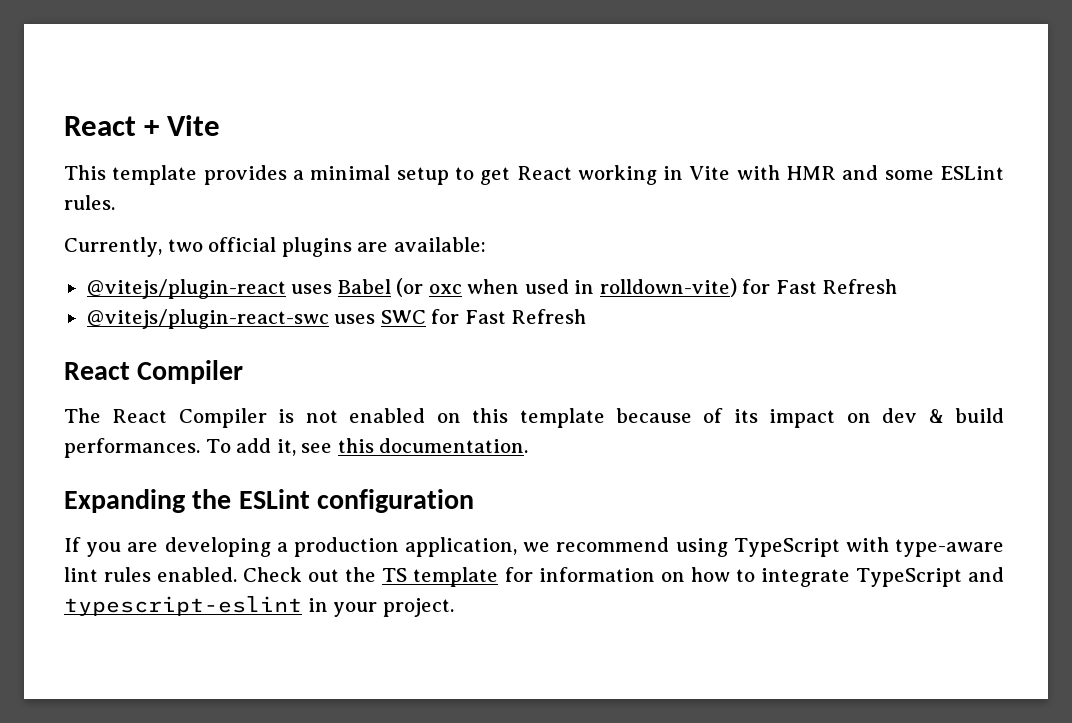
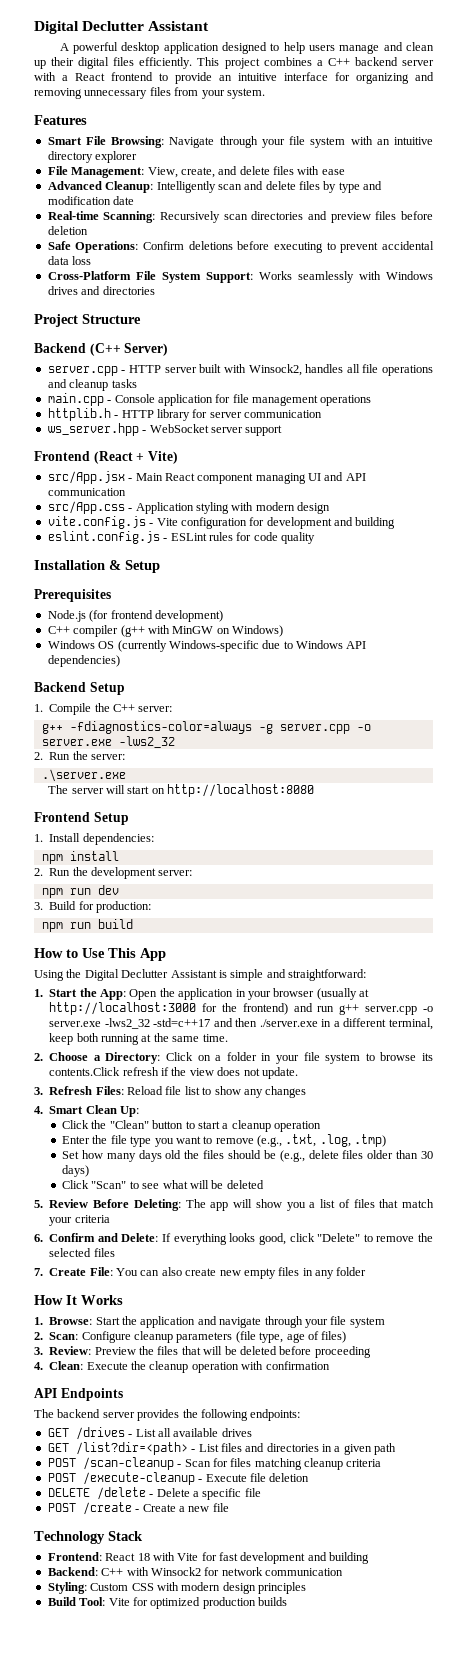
[64,115,221,136] [64,165,1004,185] [64,195,115,210] [64,237,486,257] [86,278,898,299] [86,309,587,329] [64,360,244,384] [64,408,1004,428] [64,438,529,458] [64,489,475,513] [64,537,1004,557] [64,567,1005,587] [64,596,454,617] React + Vite // This template provides a minimal setup to get React working in Vite with HMR and some ESLint rules. // Currently, two official plugins are available: // @vitejs/plugin-react uses Babel (or oxc when used in rolldown-vite) for Fast Refresh // @vitejs/plugin-react-swc uses SWC for Fast Refresh // React Compiler // The React Compiler is not enabled on this template because of its impact on dev & build performances. To add it, see this documentation. // Expanding the ESLint configuration // If you are developing a production application, we recommend using TypeScript with type-aware lint rules enabled. Check out the TS template for information on how to integrate TypeScript and typescript-eslint in your project. -> [34,21,210,34] [59,42,435,54] [34,57,434,69] [34,72,434,84] [34,87,265,99] [34,115,87,125] [47,136,434,148] [47,151,138,163] [47,166,345,178] [47,181,383,193] [47,196,135,205] [47,211,433,223] [47,226,88,235] [47,241,434,253] [47,256,92,265] [47,271,433,283] [47,286,155,295] [34,314,141,327] [34,343,169,356] [47,364,433,376] [47,379,137,391] [47,393,372,406] [47,408,322,421] [47,423,283,436] [34,451,178,464] [47,471,366,484] [47,488,126,496] [47,501,330,514] [47,516,396,529] [47,531,315,544] [34,560,160,573] [34,589,111,602] [47,610,223,622] [47,625,283,637] [47,640,367,652] [47,655,120,667] [34,682,125,695] [34,703,173,715] [41,721,371,734] [41,736,175,748] [34,751,125,760] [41,769,126,782] [48,784,315,797] [34,812,129,825] [34,833,154,845] [41,851,119,864] [34,867,193,879] [41,885,119,898] [34,901,151,913] [41,919,133,932] [34,948,166,961] [34,969,366,981] [34,988,369,1000] [49,1002,433,1015] [49,1018,433,1030] [49,1033,228,1045] [34,1052,434,1064] [49,1067,298,1079] [34,1086,307,1098] [34,1105,139,1117] [62,1120,322,1132] [62,1134,387,1147] [62,1150,433,1162] [62,1165,90,1177] [62,1180,264,1189] [34,1199,434,1211] [49,1215,110,1226] [34,1233,434,1245] [49,1248,115,1257] [34,1267,367,1279] [34,1295,123,1305] [34,1316,385,1328] [34,1331,347,1343] [34,1346,371,1358] [34,1361,330,1373] [34,1388,123,1401] [34,1409,301,1421] [47,1427,252,1440] [47,1442,397,1455] [47,1457,382,1470] [47,1472,310,1485] [47,1487,261,1500] [47,1502,229,1515] [34,1531,143,1544] [47,1552,370,1564] [47,1567,343,1576] [47,1582,306,1594] [47,1597,287,1609] Digital Declutter Assistant // A powerful desktop application designed to help users manage and clean up their digital files efficiently. This project combines a C++ backend server with a React frontend to provide an intuitive interface for organizing and removing unnecessary files from your system. // Features // Smart File Browsing: Navigate through your file system with an intuitive directory explorer // File Management: View, create, and delete files with ease // Advanced Cleanup: Intelligently scan and delete files by type and modification date // Real-time Scanning: Recursively scan directories and preview files before deletion // Safe Operations: Confirm deletions before executing to prevent accidental data loss // Cross-Platform File System Support: Works seamlessly with Windows drives and directories // Project Structure // Backend (C++ Server) // server.cpp - HTTP server built with Winsock2, handles all file operations and cleanup tasks // main.cpp - Console application for file management operations // httplib.h - HTTP library for server communication // ws_server.hpp - WebSocket server support // Frontend (React + Vite) // src/App.jsx - Main React component managing UI and API communication // src/App.css - Application styling with modern design // vite.config.js - Vite configuration for development and building // eslint.config.js - ESLint rules for code quality // Installation & Setup // Prerequisites // Node.js (for frontend development) // C++ compiler (g++ with MinGW on Windows) // Windows OS (currently Windows-specific due to Windows API dependencies) // Backend Setup // 1. Compile the C++ server: // g++ -fdiagnostics-color=always -g server.cpp -o server.exe -lws2_32 // 2. Run the server: // .\server.exe // The server will start on http://localhost:8080 // Frontend Setup // 1. Install dependencies: // npm install // 2. Run the development server: // npm run dev // 3. Build for production: // npm run build // How to Use This App // Using the Digital Declutter Assistant is simple and straightforward: // 1. Start the App: Open the application in your browser (usually at http://localhost:3000 for the frontend) and run g++ server.cpp -o server.exe -lws2_32 -std=c++17 and then ./server.exe in a different terminal, keep both running at the same time. // 2. Choose a Directory: Click on a folder in your file system to browse its contents.Click refresh if the view does not update. // 3. Refresh Files: Reload file list to show any changes // 4. Smart Clean Up: // Click the "Clean" button to start a cleanup operation // Enter the file type you want to remove (e.g., .txt, .log, .tmp) // Set how many days old the files should be (e.g., delete files older than 30 days) // Click "Scan" to see what will be deleted // 5. Review Before Deleting: The app will show you a list of files that match your criteria // 6. Confirm and Delete: If everything looks good, click "Delete" to remove the selected files // 7. Create File: You can also create new empty files in any folder // How It Works // 1. Browse: Start the application and navigate through your file system // 2. Scan: Configure cleanup parameters (file type, age of files) // 3. Review: Preview the files that will be deleted before proceeding // 4. Clean: Execute the cleanup operation with confirmation // API Endpoints // The backend server provides the following endpoints: // GET /drives - List all available drives // GET /list?dir=<path> - List files and directories in a given path // POST /scan-cleanup - Scan for files matching cleanup criteria // POST /execute-cleanup - Execute file deletion // DELETE /delete - Delete a specific file // POST /create - Create a new file // Technology Stack // Frontend: React 18 with Vite for fast development and building // Backend: C++ with Winsock2 for network communication // Styling: Custom CSS with modern design principles // Build Tool: Vite for optimized production builds

